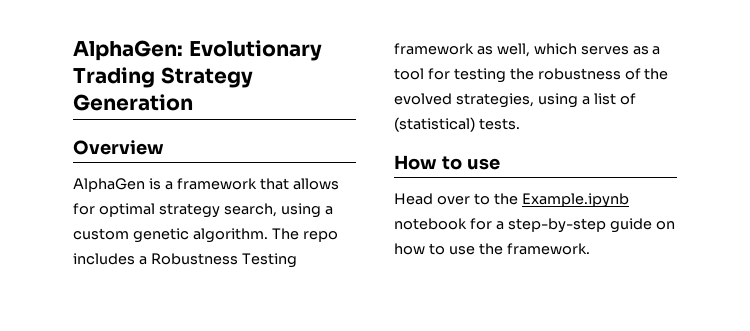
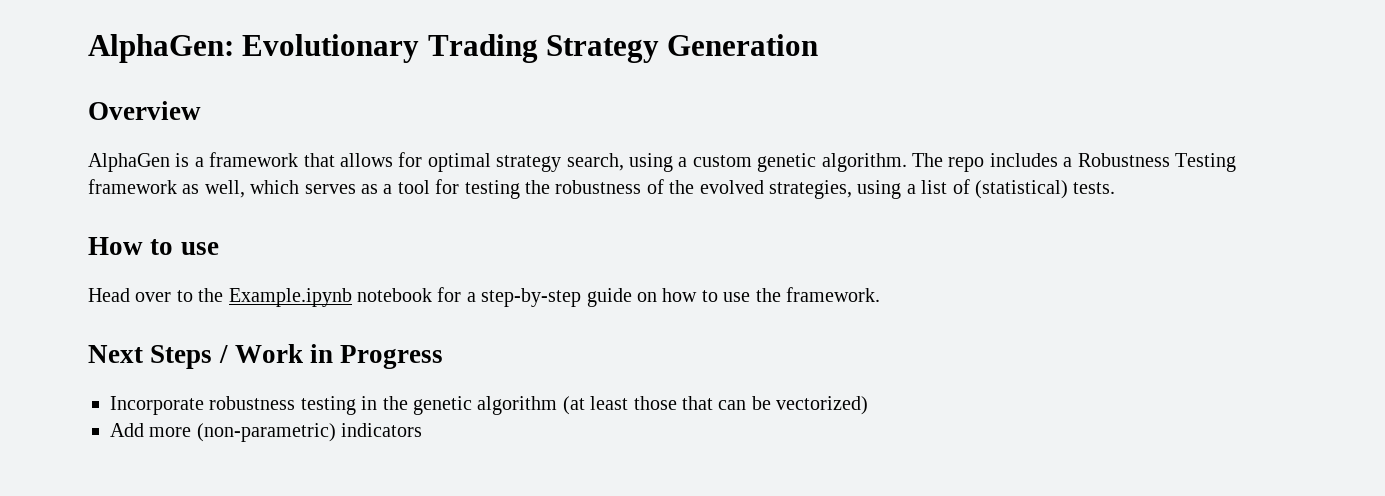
(590, 249) none -> [88,344,444,369] [110,396,869,415] [110,423,423,442] // Next Steps / Work in Progress // Incorporate robustness testing in the genetic algorithm (at least those that can be vectorized) // Add more (non-parametric) indicators

